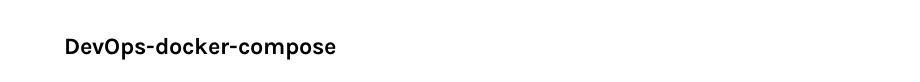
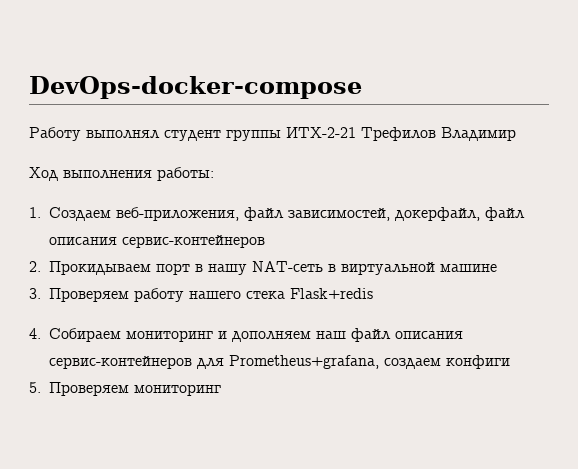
(336, 48) none -> [29,127,516,141] [29,167,214,181] [29,207,525,221] [49,235,265,248] [29,261,497,275] [29,288,373,302] [29,328,463,342] [49,355,510,369] [29,382,221,396] // Работу выполнял студент группы ИТХ-2-21 Трефилов Владимир // Ход выполнения работы: // 1. Создаем веб-приложения, файл зависимостей, докерфайл, файл описания сервис-контейнеров // 2. Прокидываем порт в нашу NAT-сеть в виртуальной машине // 3. Проверяем работу нашего стека Flask+redis // 4. Собираем мониторинг и дополняем наш файл описания сервис-контейнеров для Prometheus+grafana, создаем конфиги // 5. Проверяем мониторинг

